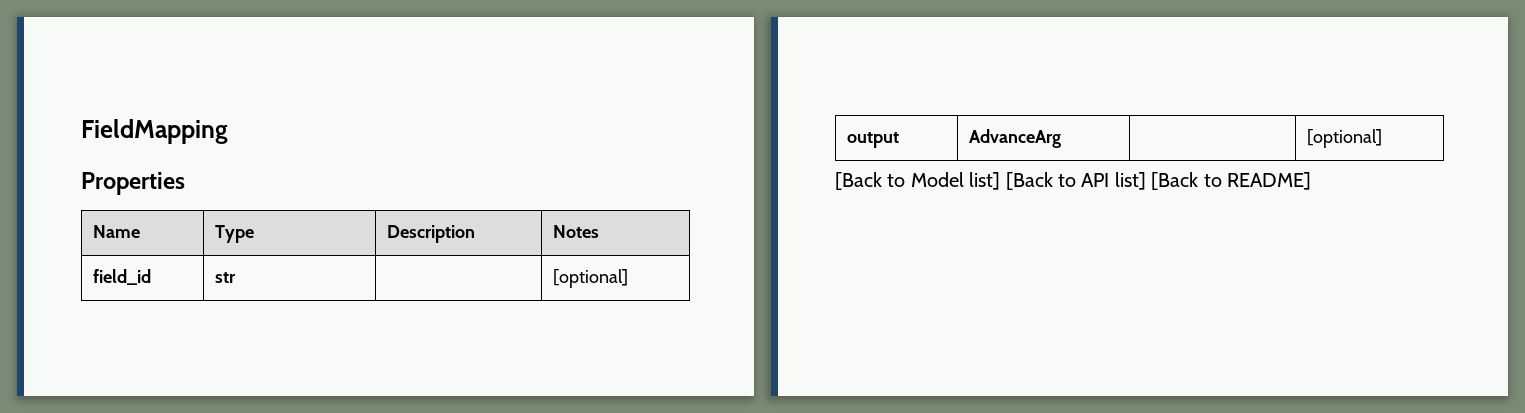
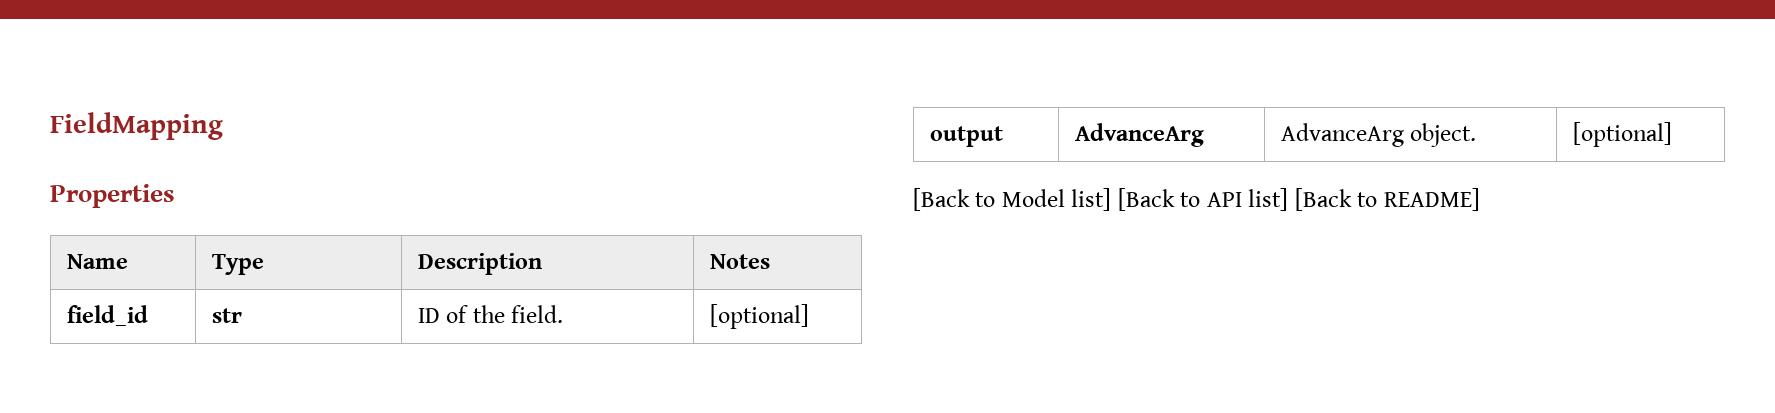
(237, 277) none -> [417,305,564,323] ID of the field.
(1062, 138) none -> [1280,123,1477,147] AdvanceArg object.

